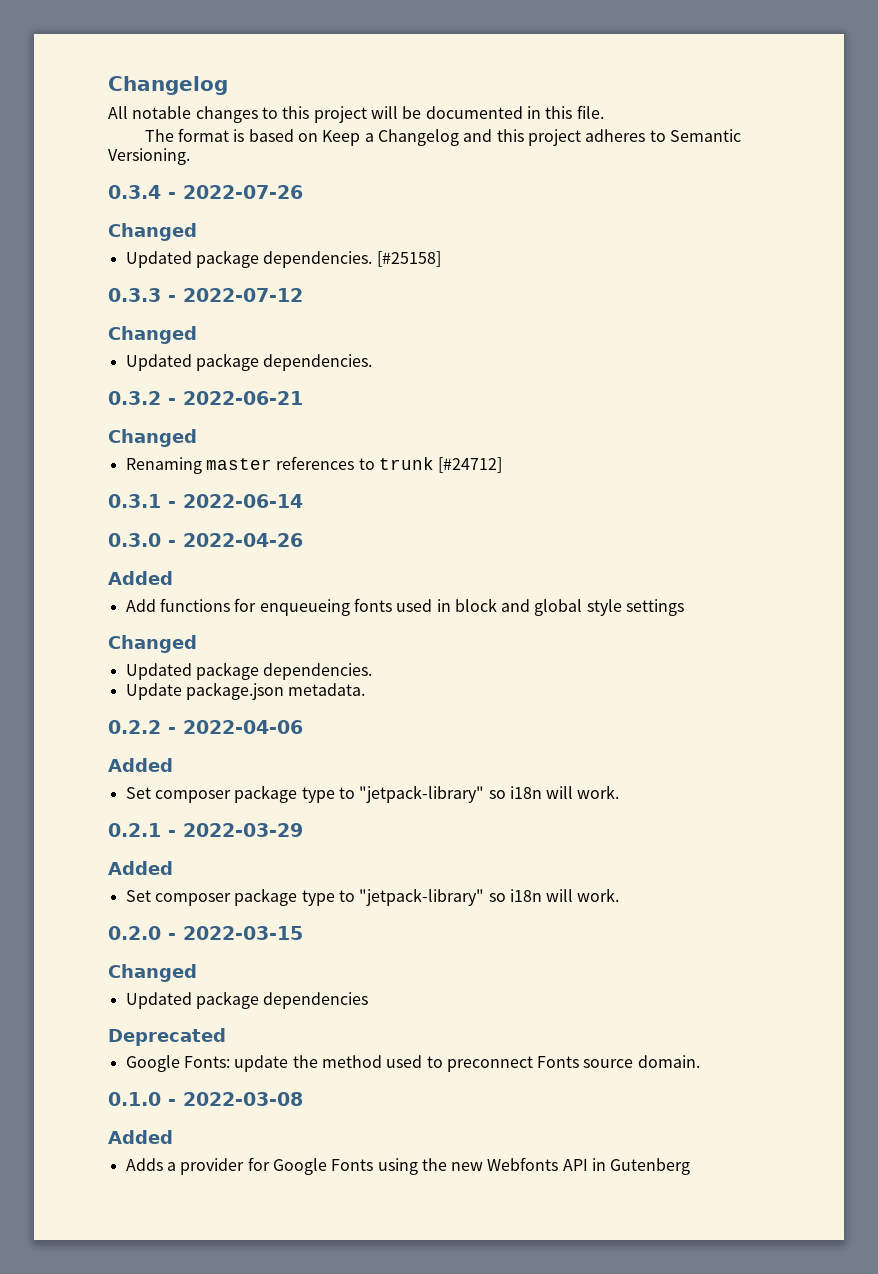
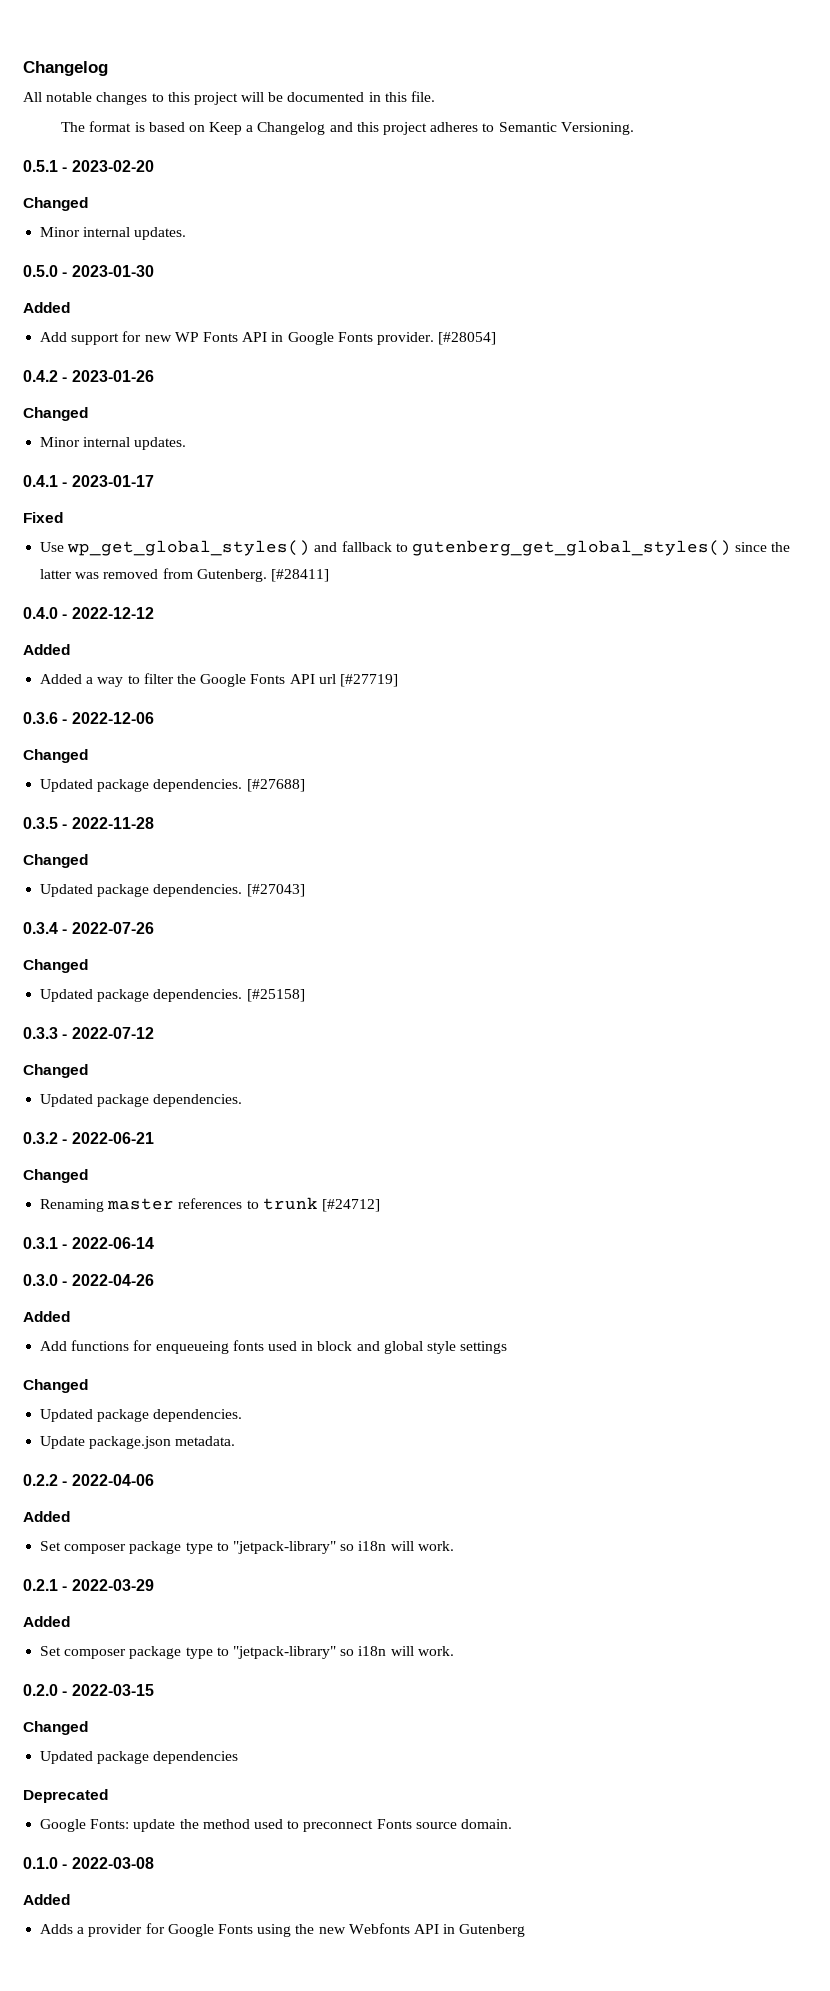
(190, 156) none -> [23,160,154,172] [23,197,88,211] [40,227,187,240] [23,265,154,277] [23,302,70,313] [40,331,497,345] [23,370,154,382] [23,407,88,421] [40,437,187,450] [23,475,154,487] [23,512,63,523] [40,540,791,556] [40,568,329,582] [23,607,154,619] [23,644,70,655] [40,673,398,687] [23,712,154,724] [23,749,88,763] [40,779,305,792] [23,817,154,829] [23,854,88,868] [40,884,305,897] // 0.5.1 - 2023-02-20 // Changed // Minor internal updates. // 0.5.0 - 2023-01-30 // Added // Add support for new WP Fonts API in Google Fonts provider. [#28054] // 0.4.2 - 2023-01-26 // Changed // Minor internal updates. // 0.4.1 - 2023-01-17 // Fixed // Use wp_get_global_styles() and fallback to gutenberg_get_global_styles() since the latter was removed from Gutenberg. [#28411] // 0.4.0 - 2022-12-12 // Added // Added a way to filter the Google Fonts API url [#27719] // 0.3.6 - 2022-12-06 // Changed // Updated package dependencies. [#27688] // 0.3.5 - 2022-11-28 // Changed // Updated package dependencies. [#27043]

